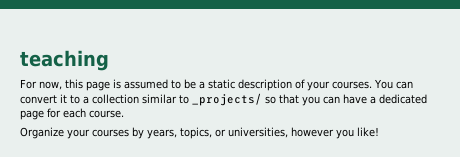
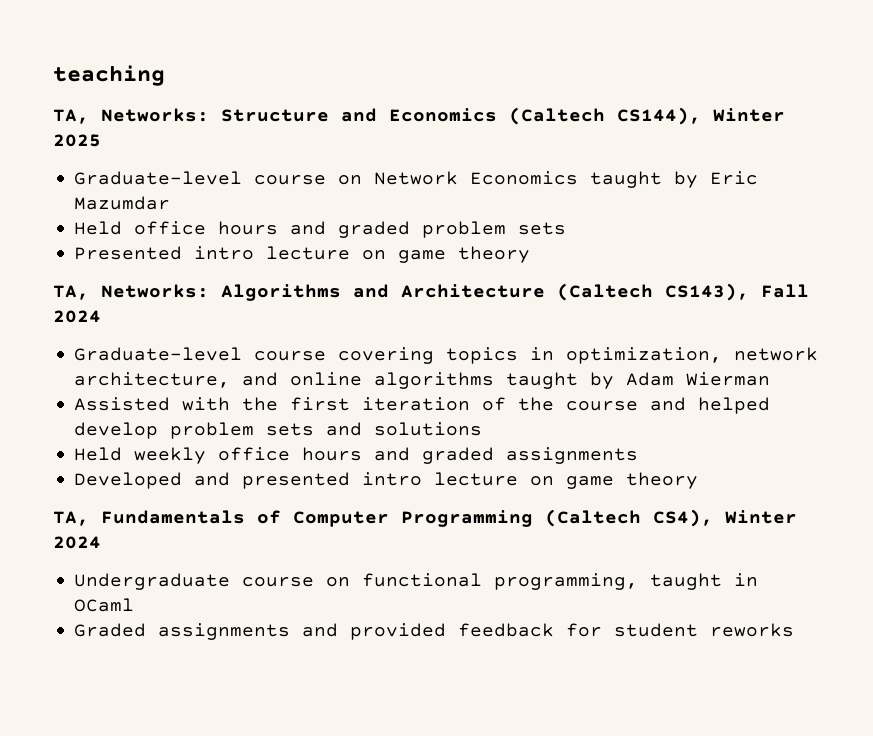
[20,79,413,91] [20,93,427,106] [20,108,124,120] [20,127,379,139] For now, this page is assumed to be a static description of your courses. You can convert it to a collection similar to _projects/ so that you can have a dedicated page for each course. // Organize your courses by years, topics, or universities, however you like! -> [53,107,785,125] [53,134,101,147] [74,171,759,188] [74,196,171,210] [74,221,567,238] [74,246,531,263] [53,283,809,301] [53,310,101,323] [74,347,819,364] [74,372,771,389] [74,397,771,414] [74,422,483,439] [74,447,639,464] [74,472,699,489] [53,509,797,527] [53,536,101,549] [74,573,759,590] [74,598,135,612] [74,623,795,640] TA, Networks: Structure and Economics (Caltech CS144), Winter 2025 // Graduate-level course on Network Economics taught by Eric Mazumdar // Held office hours and graded problem sets // Presented intro lecture on game theory // TA, Networks: Algorithms and Architecture (Caltech CS143), Fall 2024 // Graduate-level course covering topics in optimization, network architecture, and online algorithms taught by Adam Wierman // Assisted with the first iteration of the course and helped develop problem sets and solutions // Held weekly office hours and graded assignments // Developed and presented intro lecture on game theory // TA, Fundamentals of Computer Programming (Caltech CS4), Winter 2024 // Undergraduate course on functional programming, taught in OCaml // Graded assignments and provided feedback for student reworks

